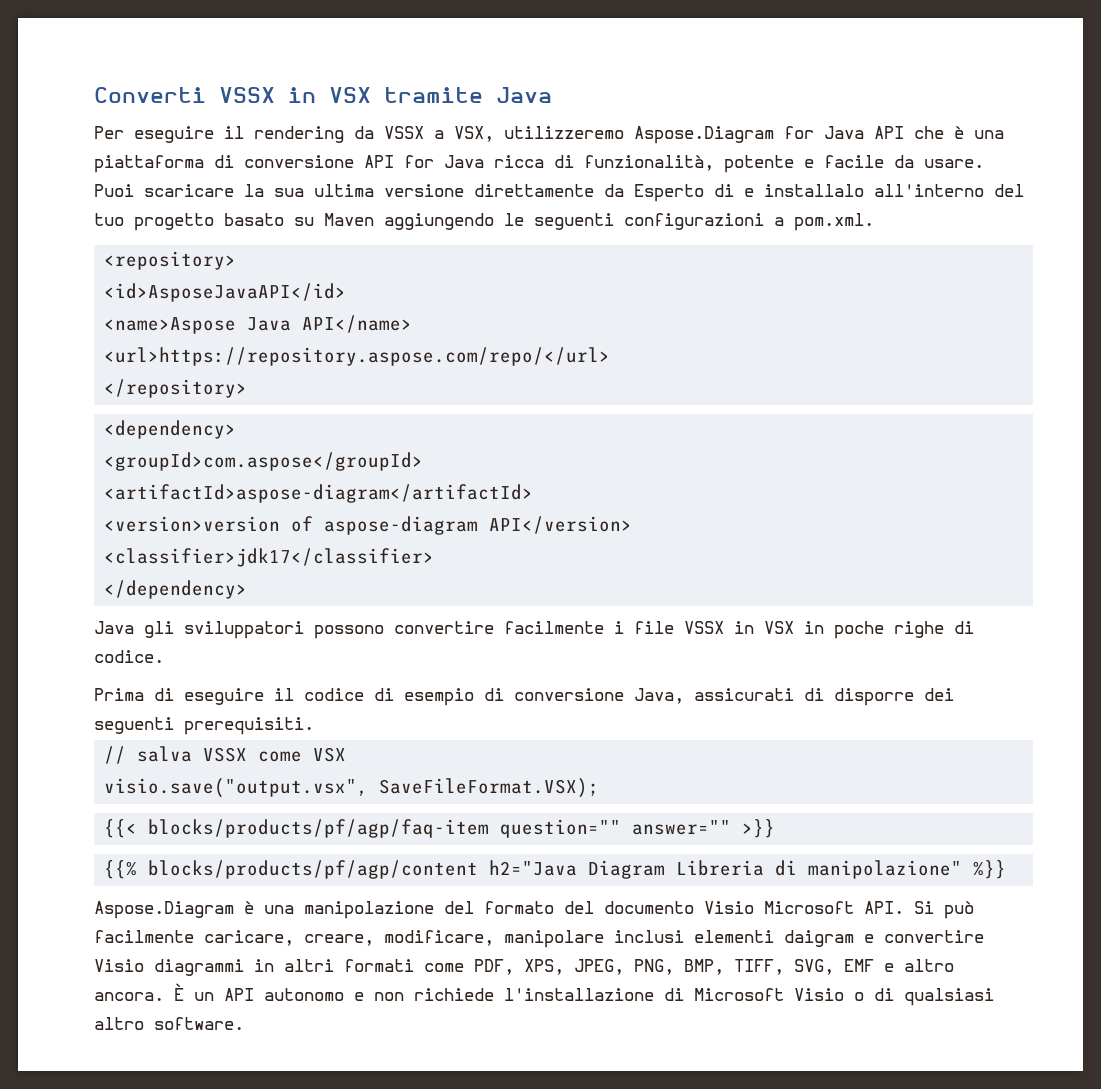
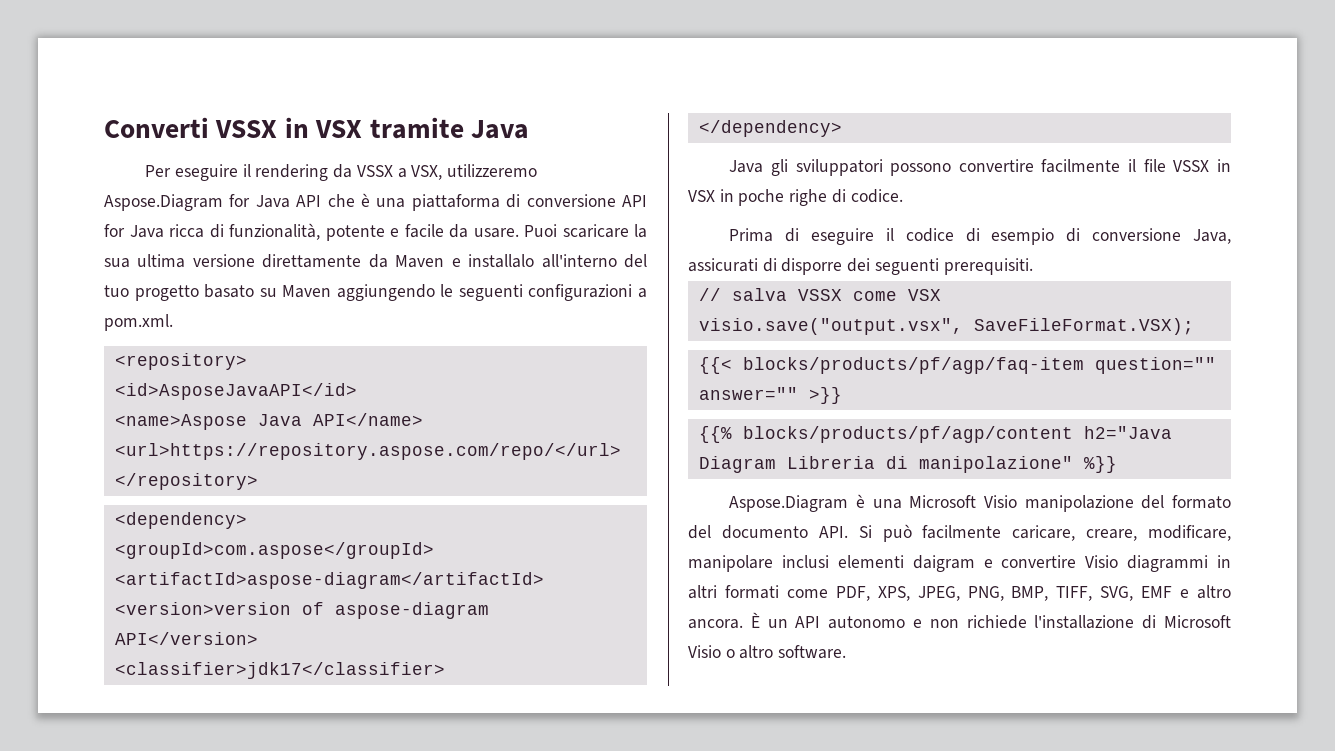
[634,184,734,202] Esperto di -> [395,255,445,268] Maven
[614,621,624,634] i -> [1128,159,1137,172] il
(294, 909) none -> [909,495,1017,508] Microsoft Visio
[704,901,854,914] Visio Microsoft -> (808, 532) none
[874,988,994,1006] di qualsiasi -> (735, 653) none

